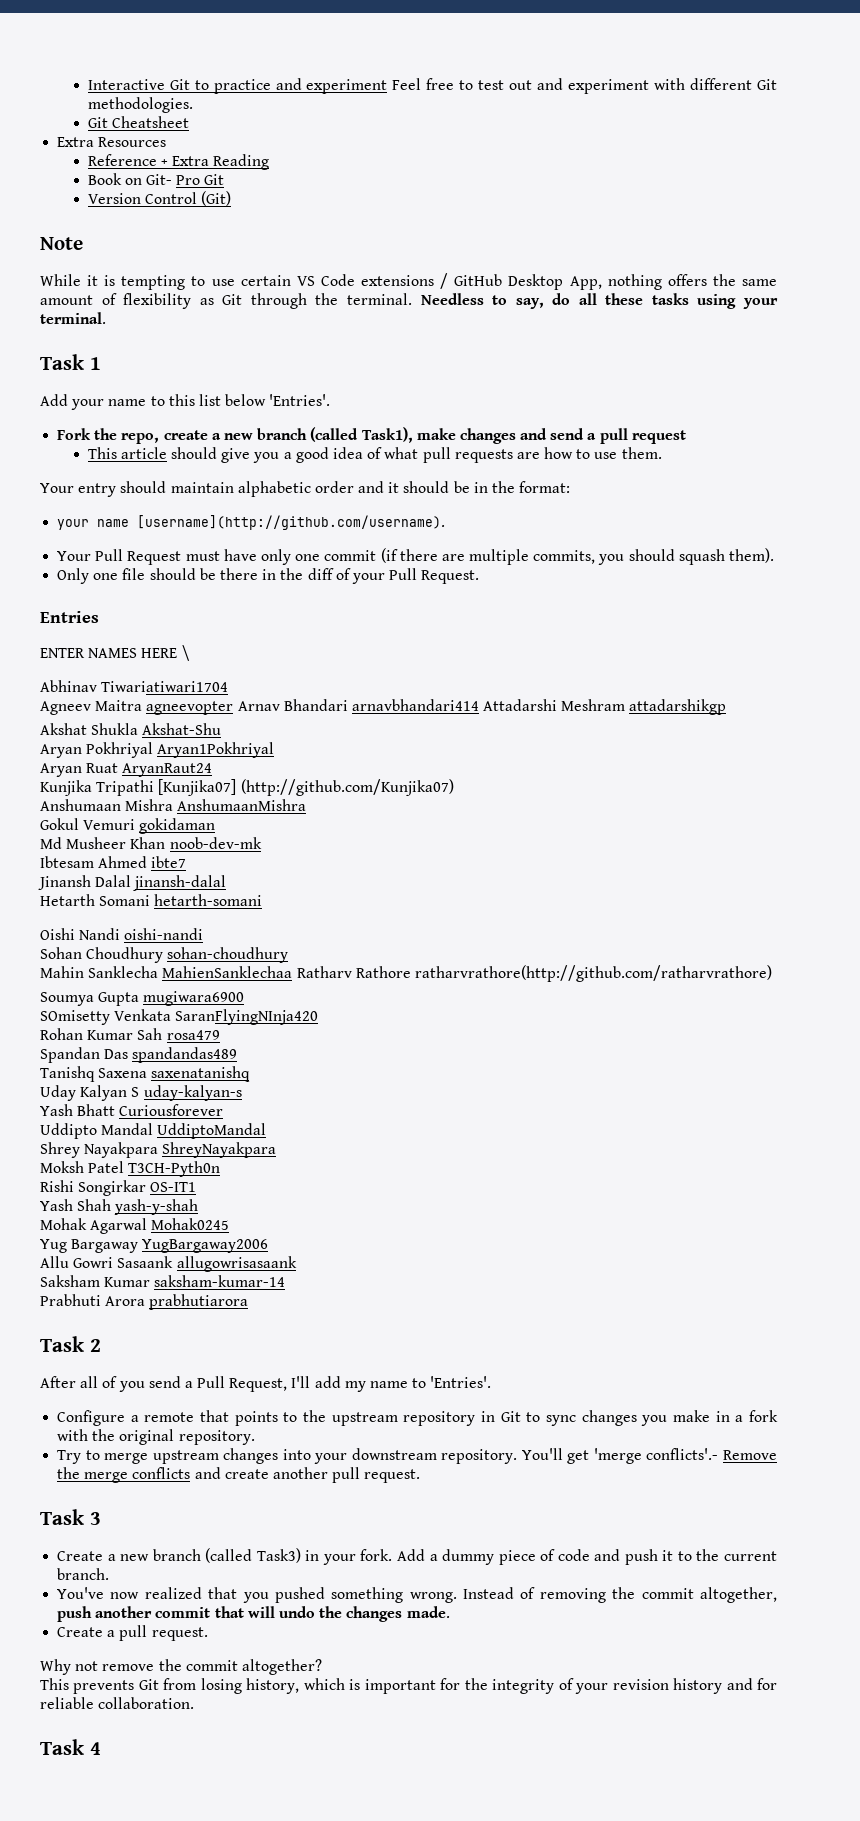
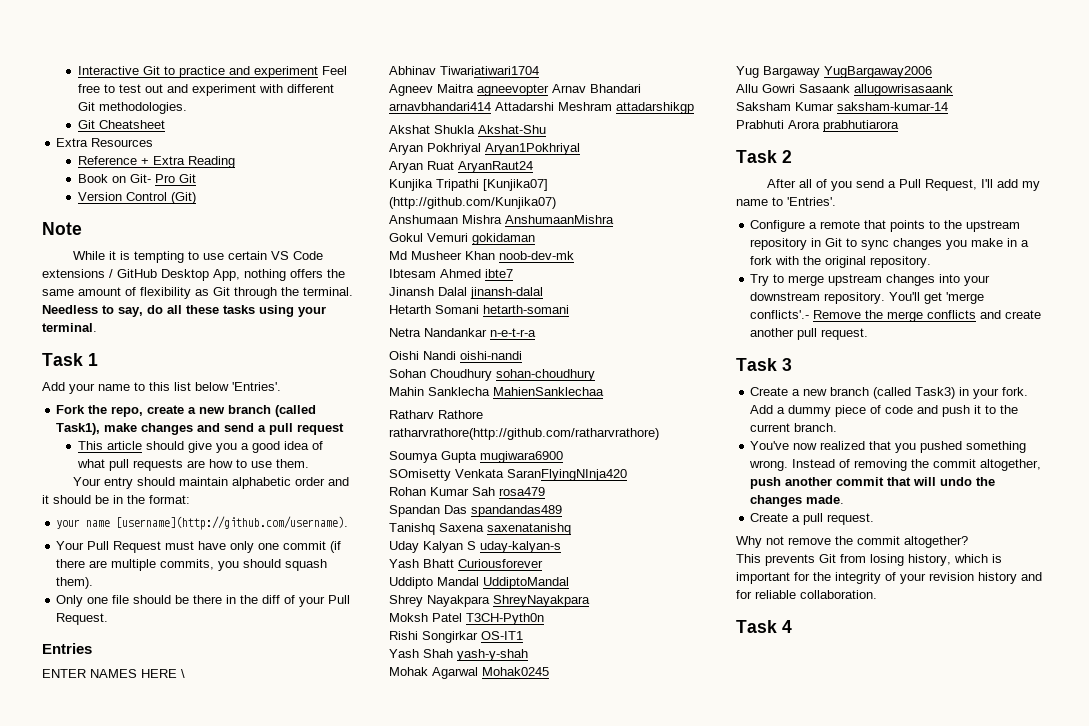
(263, 900) none -> [389,328,536,337] // Netra Nandankar n-e-t-r-a
(293, 972) none -> (604, 391) //

